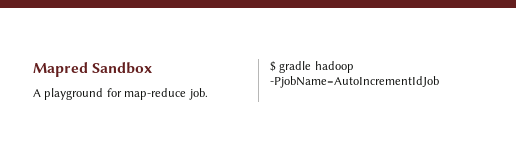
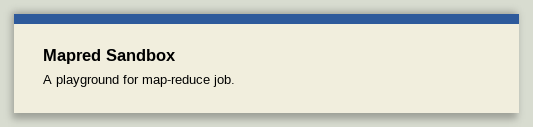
[270,61,354,73] [270,76,439,88] // $ gradle hadoop -PjobName=AutoIncrementIdJob -> (235, 81) none

